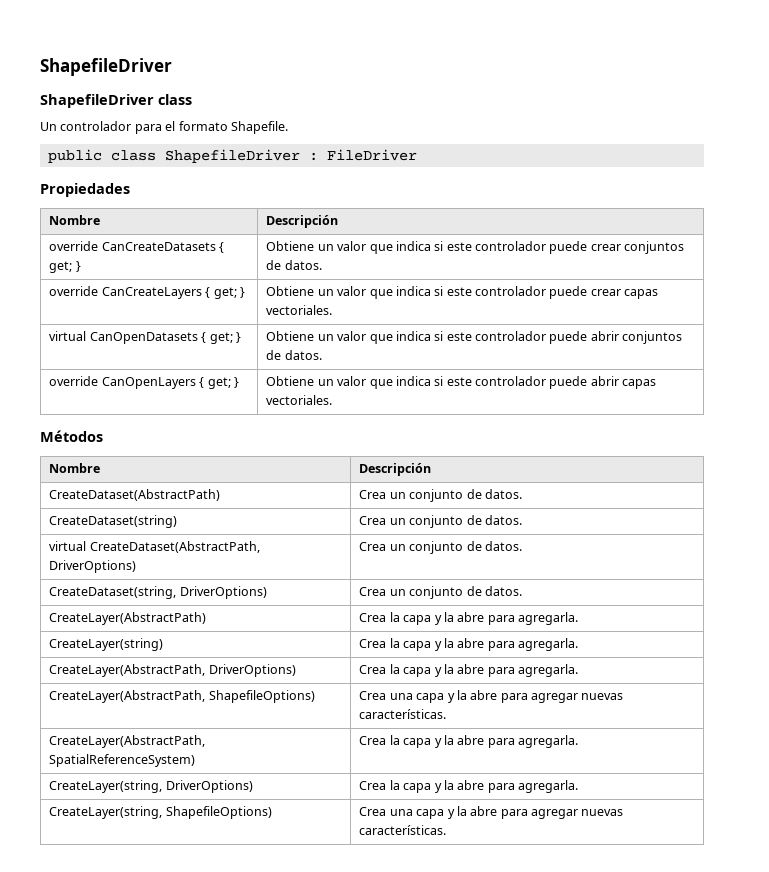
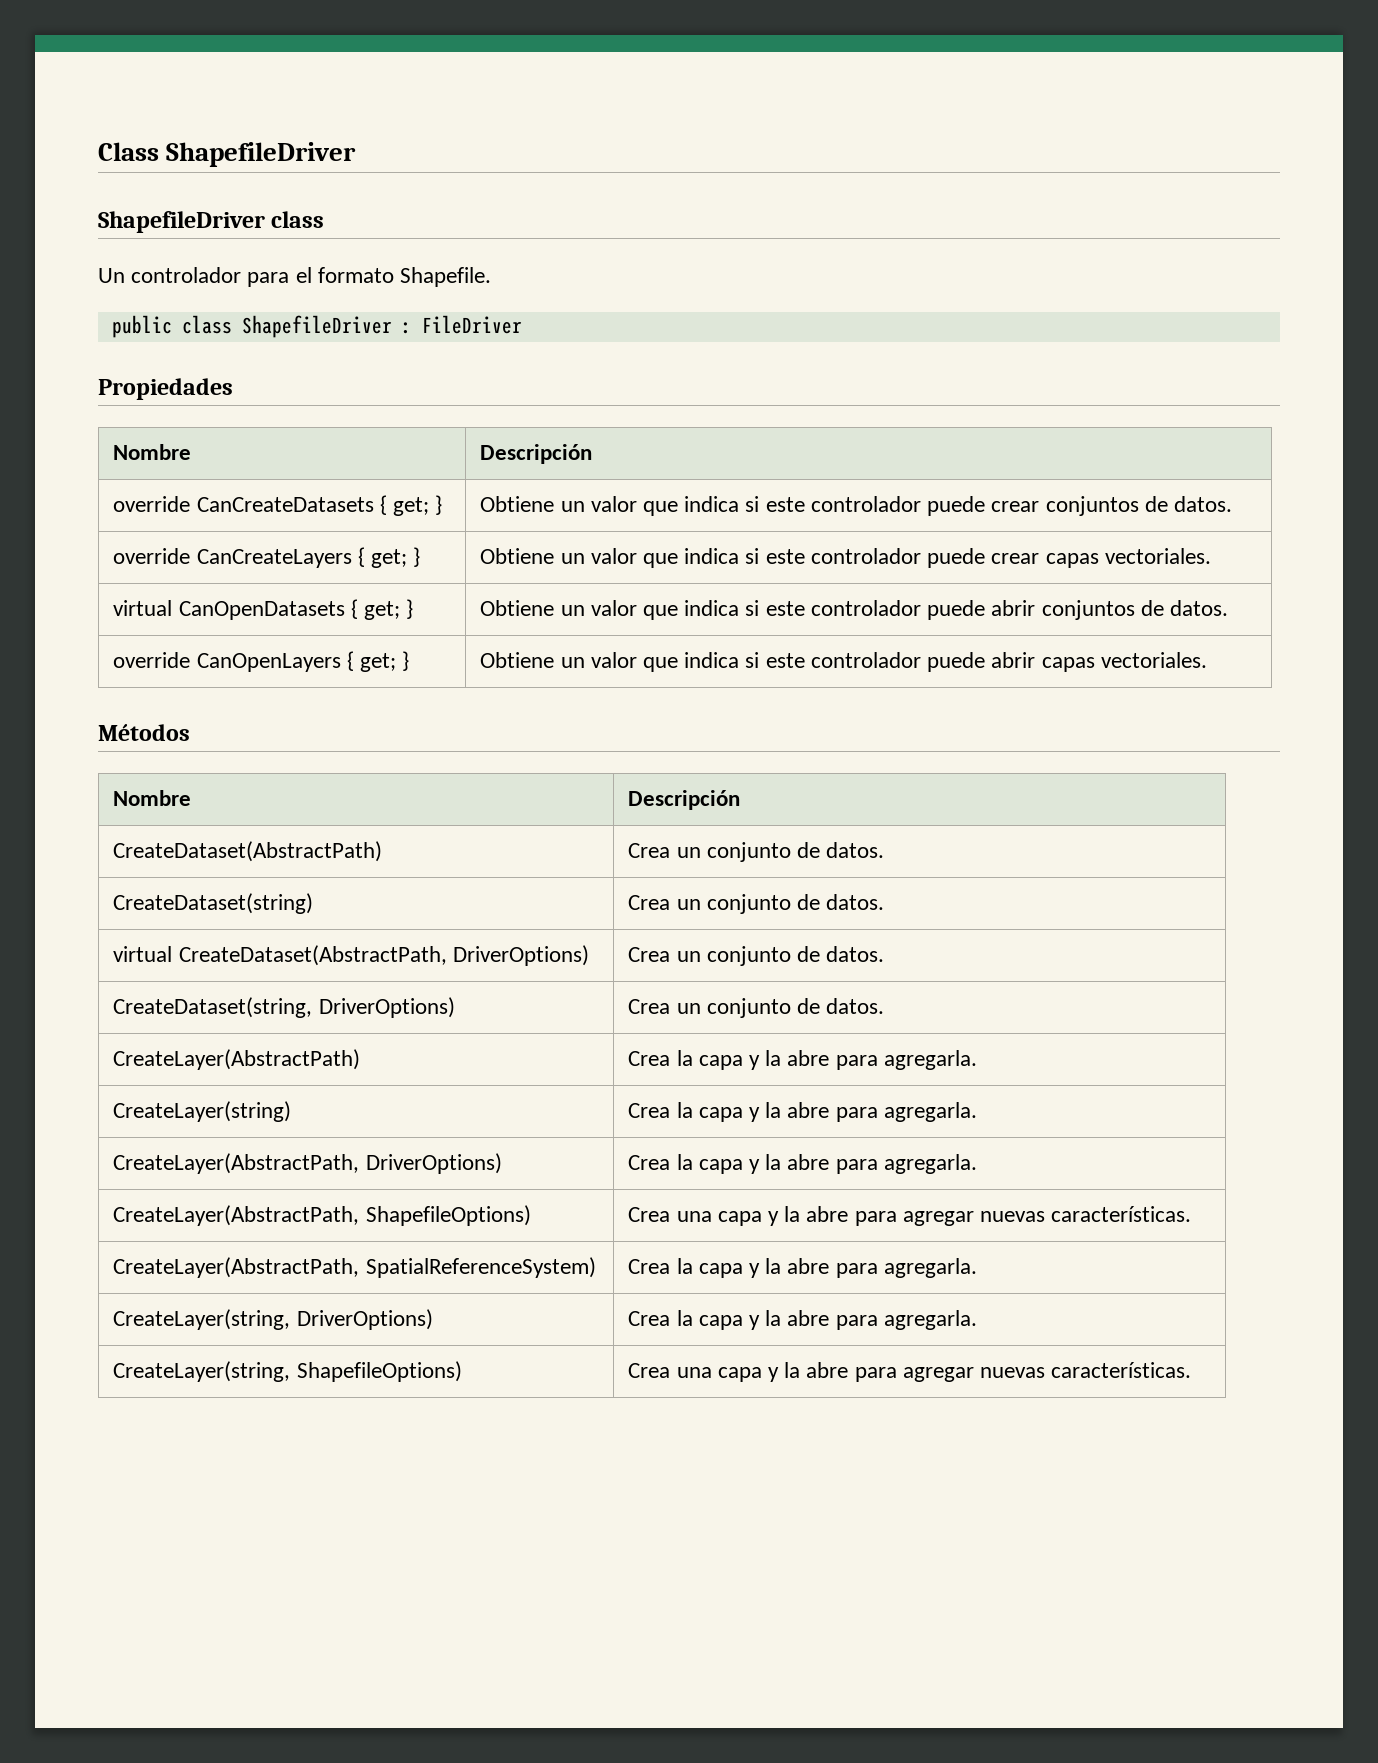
(40, 67) none -> [98,142,159,161] Class

